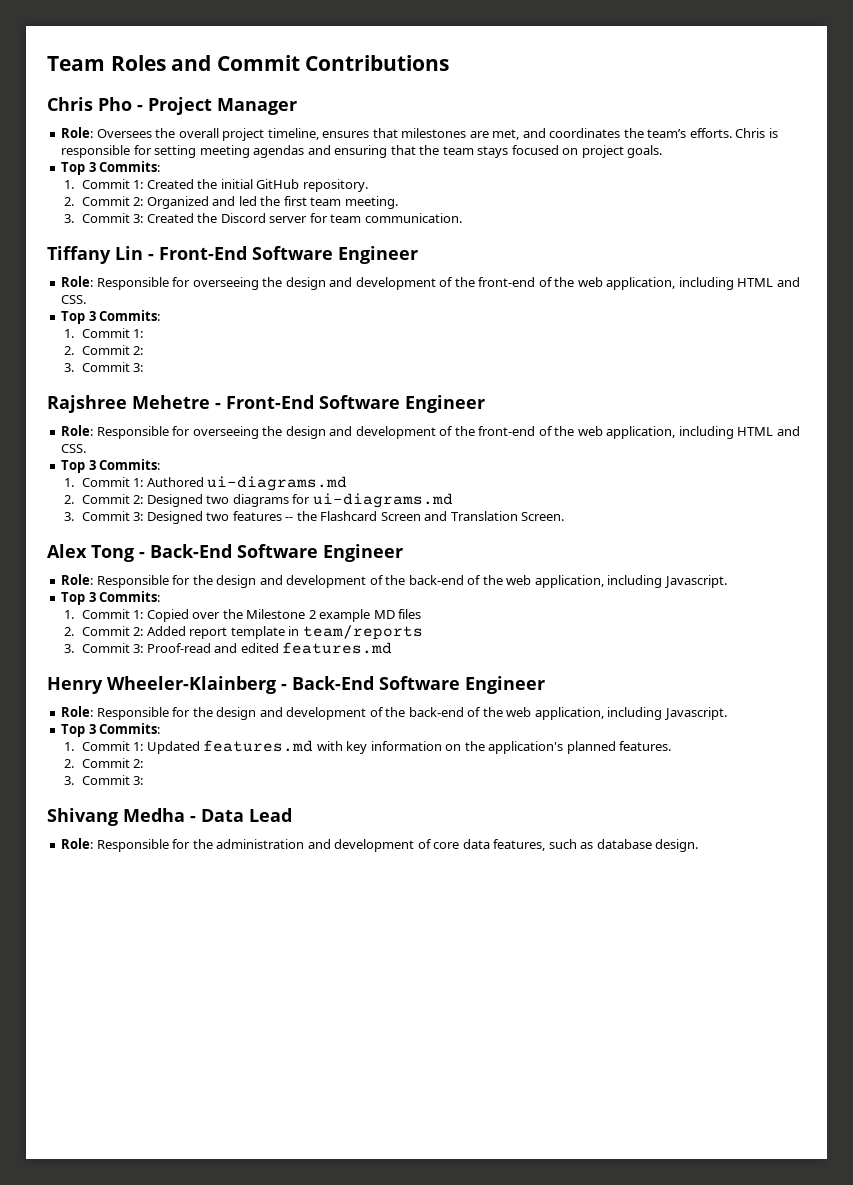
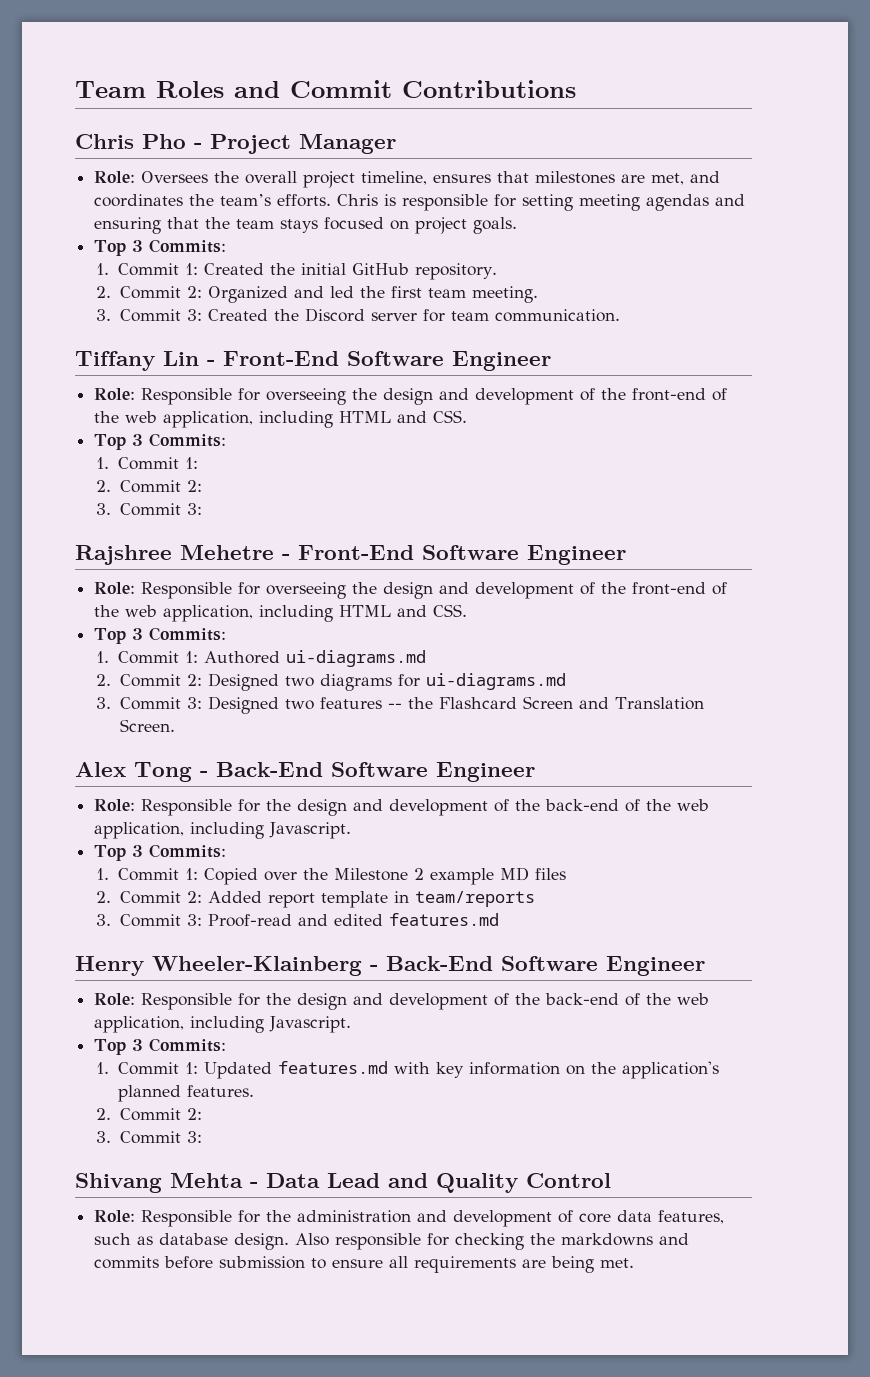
[123,808,185,822] Medha -> [170,1173,243,1188] Mehta
(292, 815) none -> [388,1173,611,1193] and Quality Control
(699, 845) none -> [295,1233,690,1250] [94,1256,635,1273] Also responsible for checking the markdowns and commits before submission to ensure all requirements are being met.

